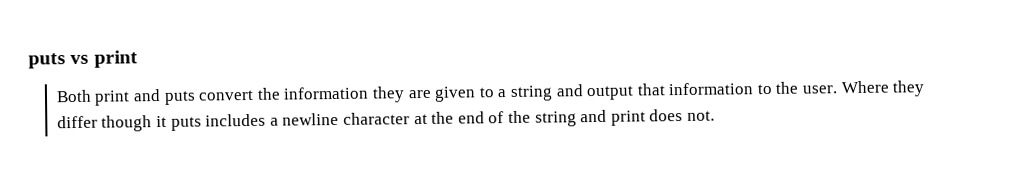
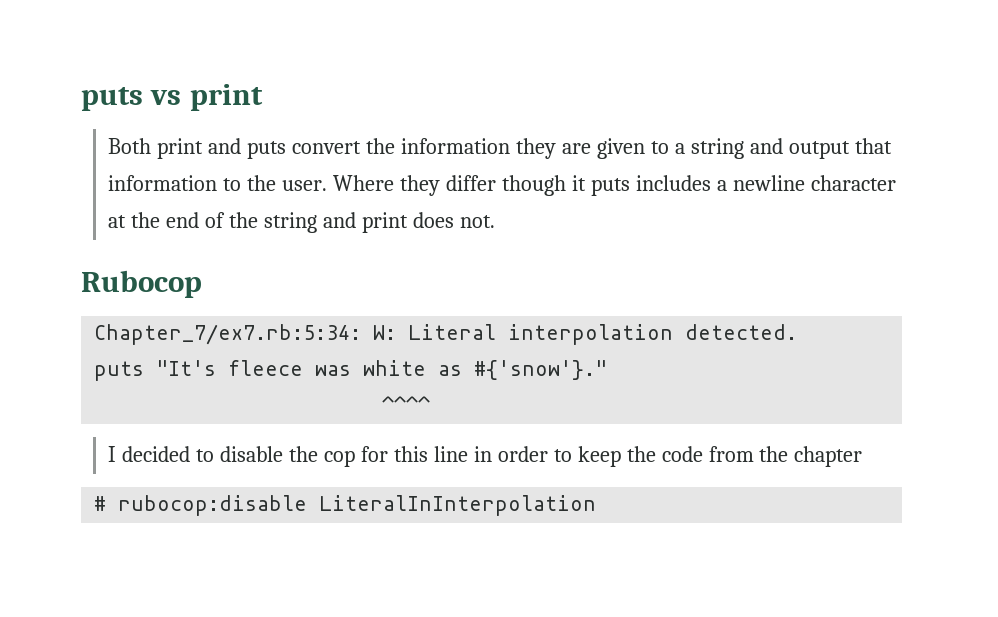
(715, 115) none -> [81,270,202,298] [94,324,798,345] [94,360,608,381] [382,396,431,412] [108,446,863,467] [94,495,597,516] // Rubocop // Chapter_7/ex7.rb:5:34: W: Literal interpolation detected. // puts "It's fleece was white as #{'snow'}." // ^^^^ // I decided to disable the cop for this line in order to keep the code from the chapter // # rubocop:disable LiteralInInterpolation

